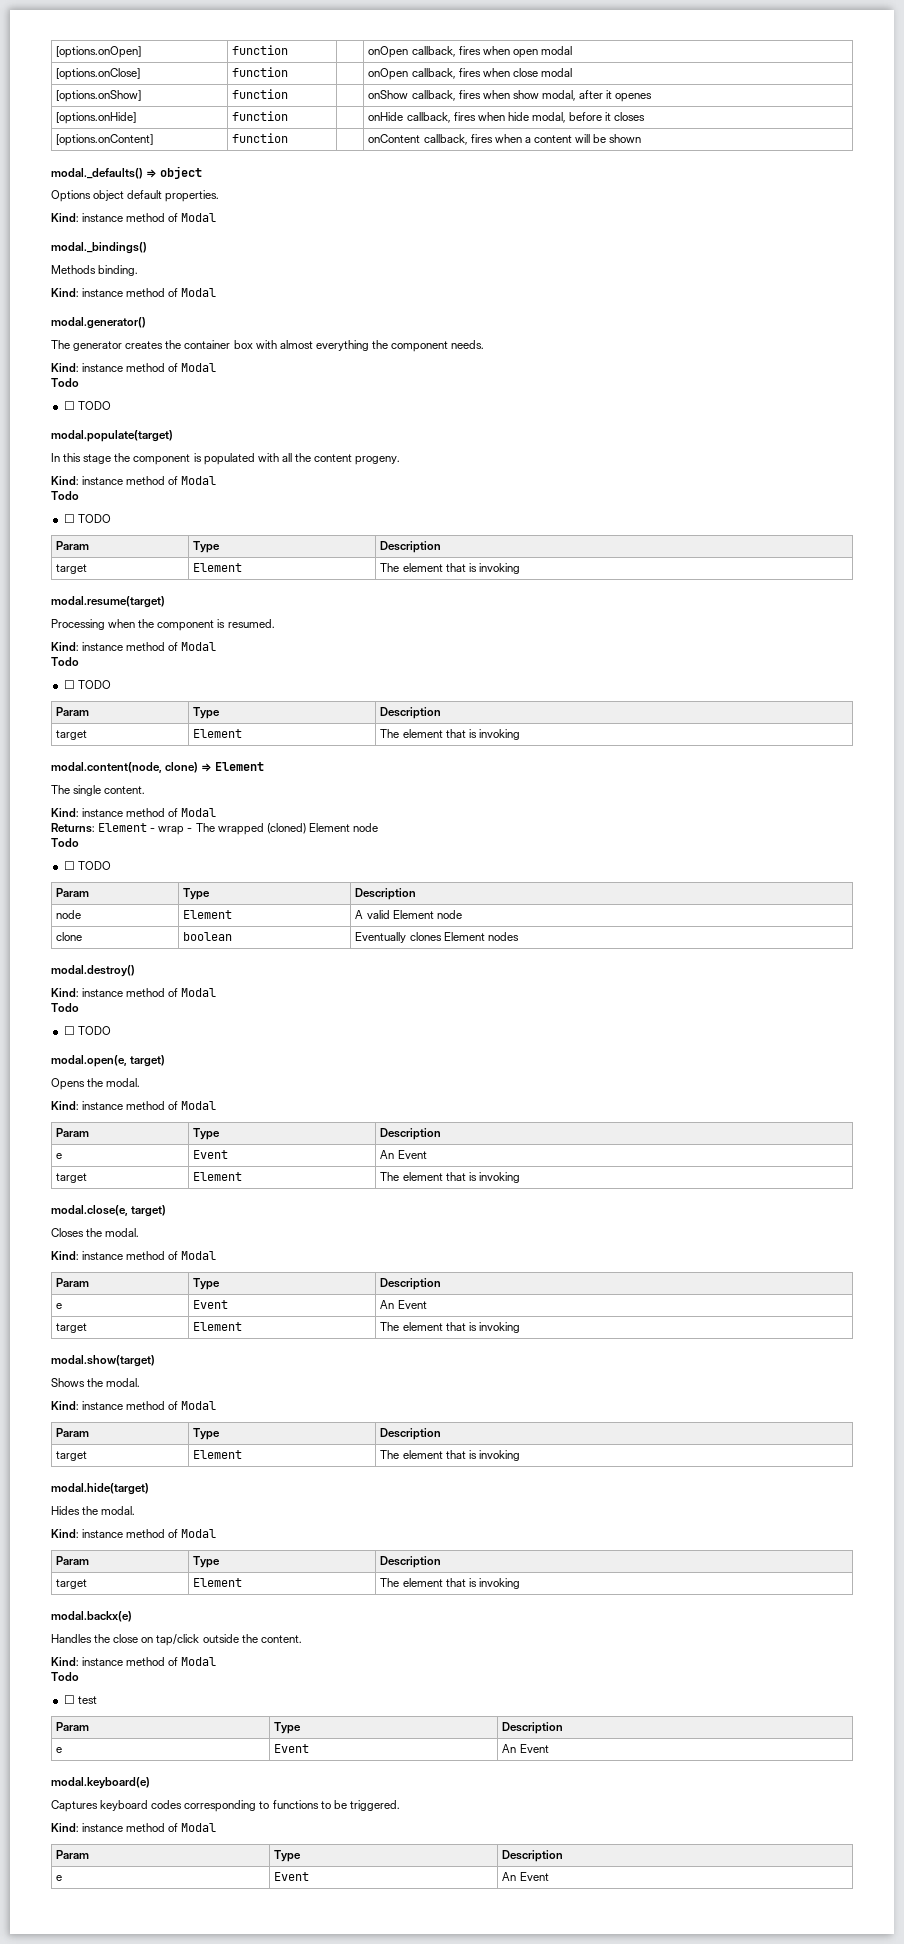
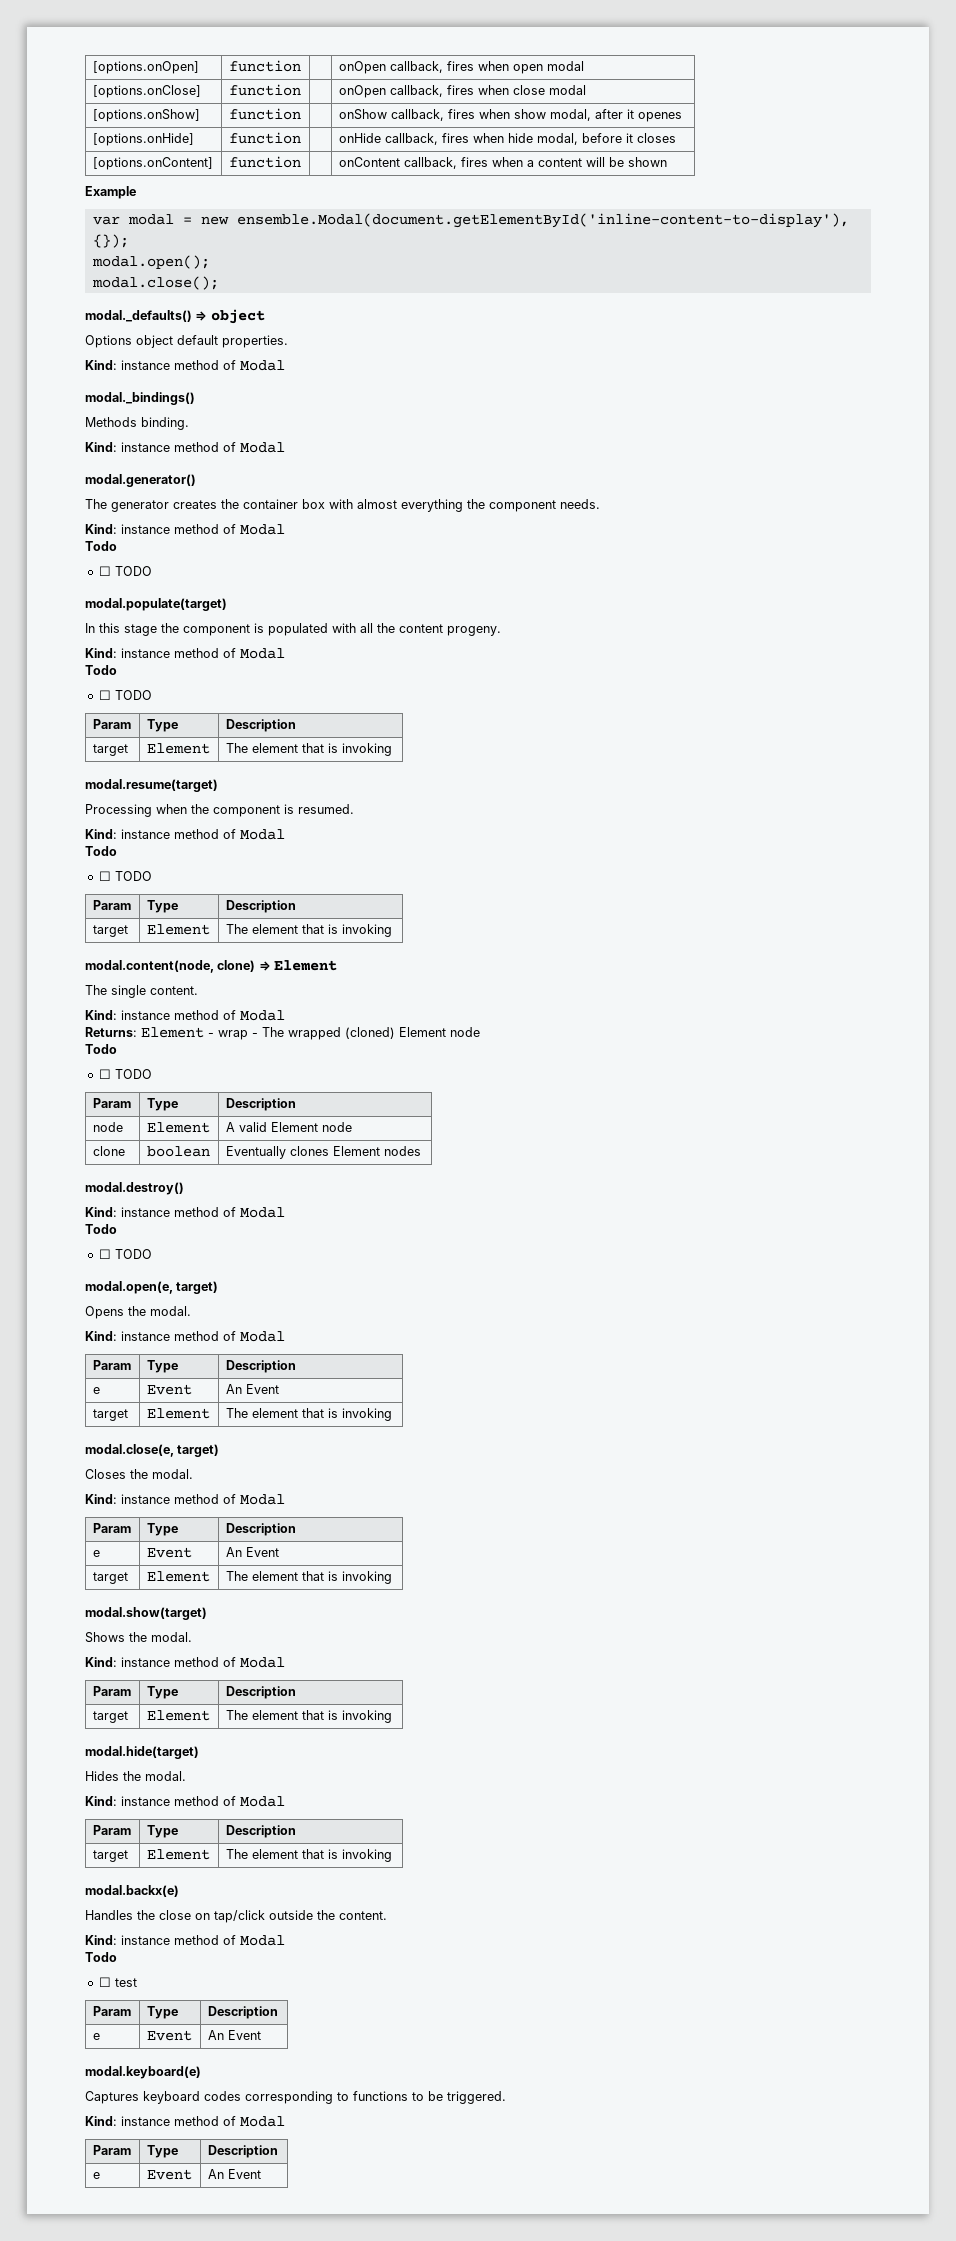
(642, 138) none -> [85,186,136,199] [92,213,849,228] [92,234,129,248] [91,255,210,269] [91,276,219,290] // Example // var modal = new ensemble.Modal(document.getElementById('inline-content-to-display'), {}); // modal.open(); // modal.close();

